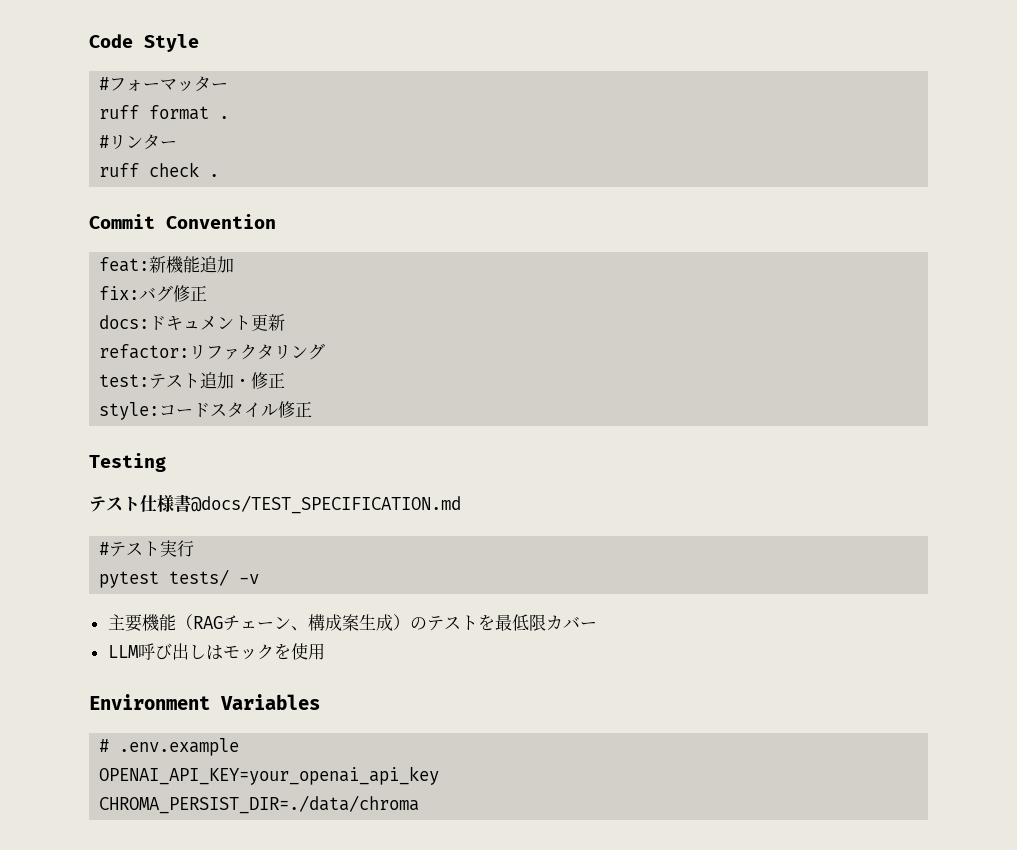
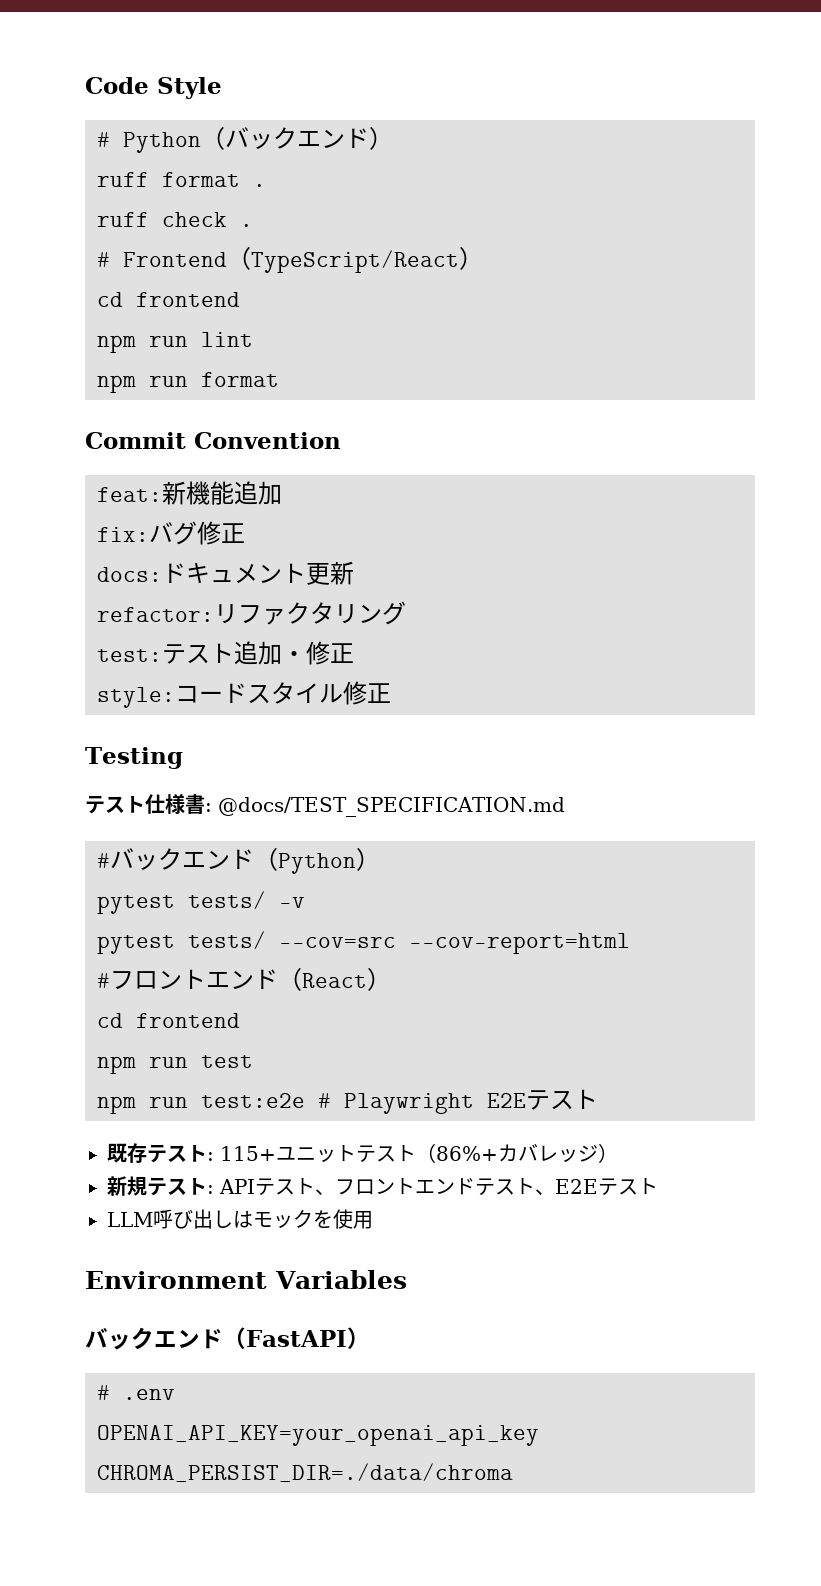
[109,76,229,92] フォーマッター -> [123,127,393,153] Python（バックエンド）
[99,134,178,150] // #リンター -> (266, 185) none
(220, 175) none -> [97,247,483,273] [97,292,240,307] [97,332,253,353] [97,372,279,393] // # Frontend（TypeScript/React） // cd frontend // npm run lint // npm run format
(191, 503) none -> [205,803,212,812] :
[109,540,195,557] [99,569,260,588] [107,614,597,632] テスト実行 // pytest tests/ -v // 主要機能（RAGチェーン、構成案生成）のテストを最低限カバー -> [110,848,380,874] [97,891,305,914] [97,931,630,954] [97,968,391,991] [97,1013,240,1028] [97,1055,253,1074] [97,1089,598,1114] [107,1143,618,1163] [107,1176,658,1196] バックエンド（Python） // pytest tests/ -v // pytest tests/ --cov=src --cov-report=html // #フロントエンド（React） // cd frontend // npm run test // npm run test:e2e # Playwright E2Eテスト // 既存テスト: 115+ユニットテスト（86%+カバレッジ） // 新規テスト: APIテスト、フロントエンドテスト、E2Eテスト
[99,738,240,756] // # .env.example -> [85,1327,370,1350] [97,1385,175,1400] // バックエンド（FastAPI） // # .env

